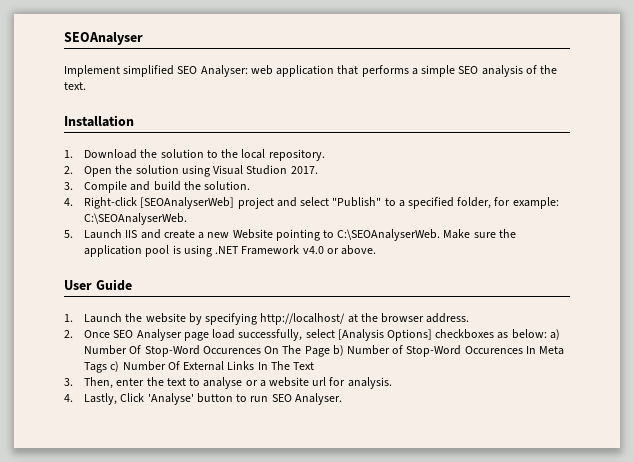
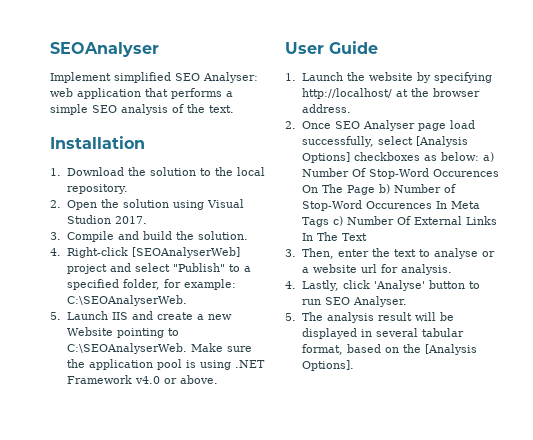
[120,393,145,402] Click -> [343,280,371,289] click
(342, 399) none -> [285,312,454,323] [301,328,464,339] [301,344,477,355] [301,360,354,371] // 5. The analysis result will be displayed in several tabular format, based on the [Analysis Options].

